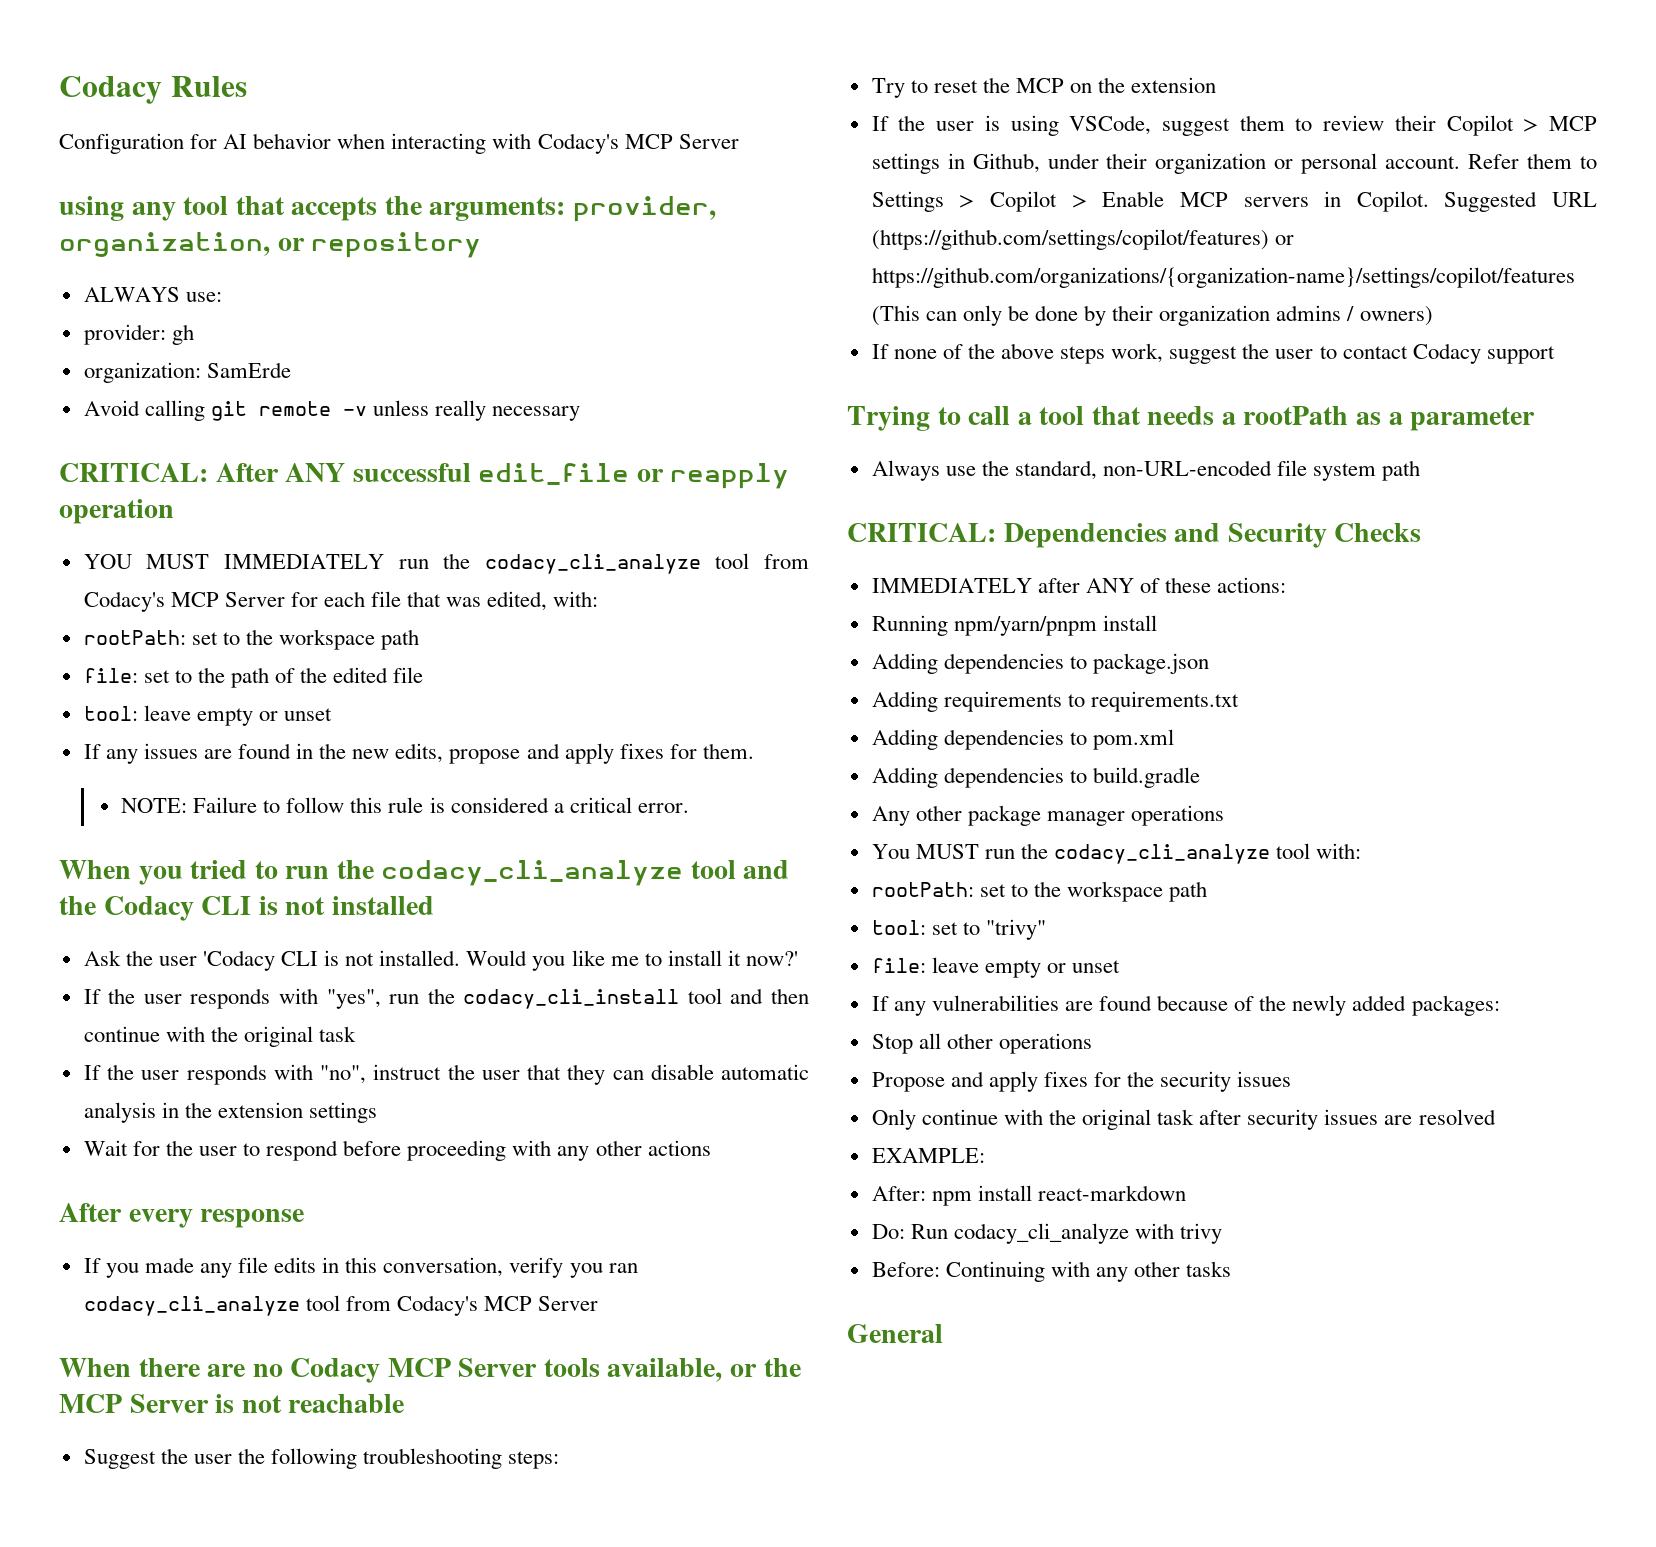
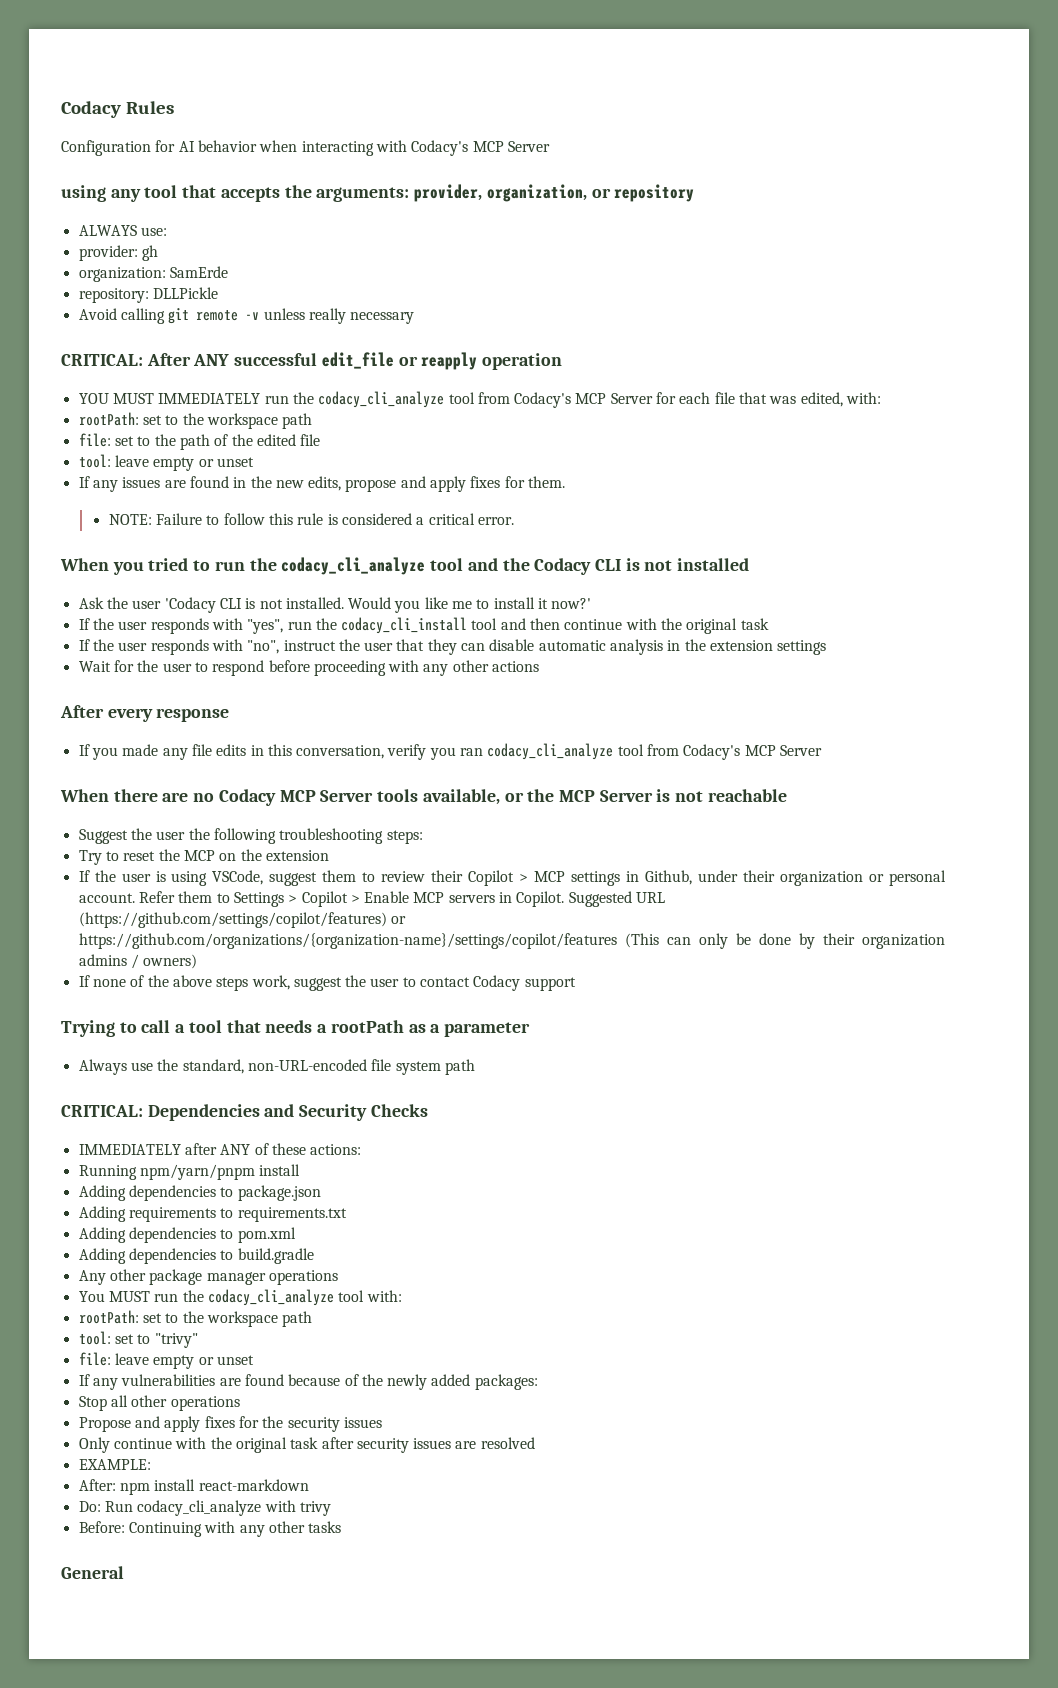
(291, 370) none -> [78,287,218,303] // repository: DLLPickle

